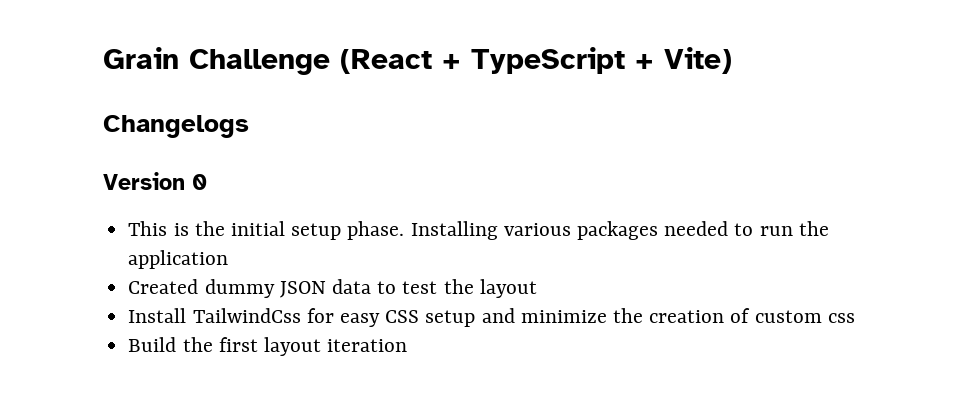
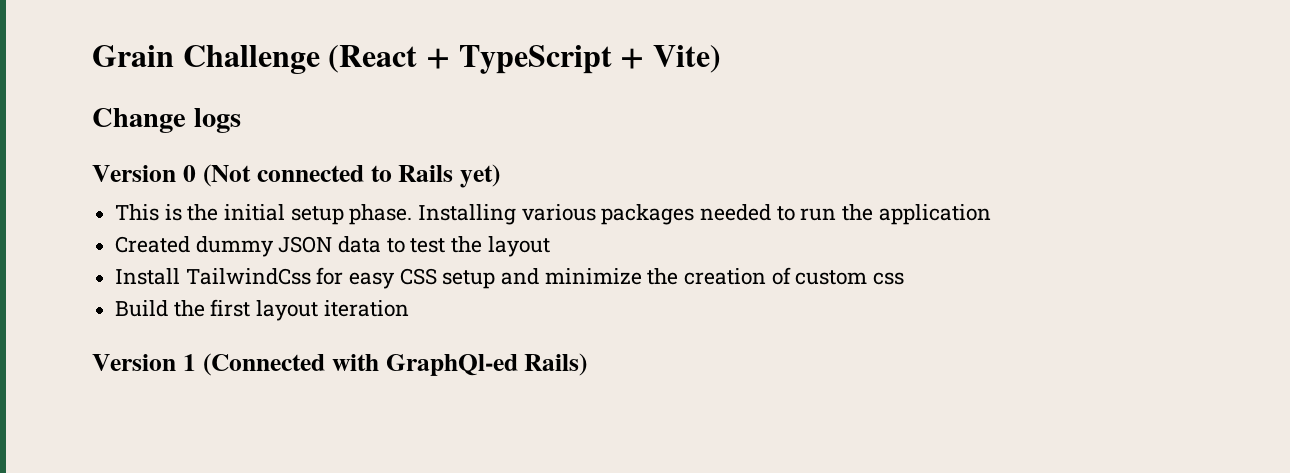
[103,115,249,138] Changelogs -> [92,108,241,133] Change logs
(207, 182) none -> [202,164,501,188] (Not connected to Rails yet)
(408, 345) none -> [92,353,588,376] // Version 1 (Connected with GraphQl-ed Rails)

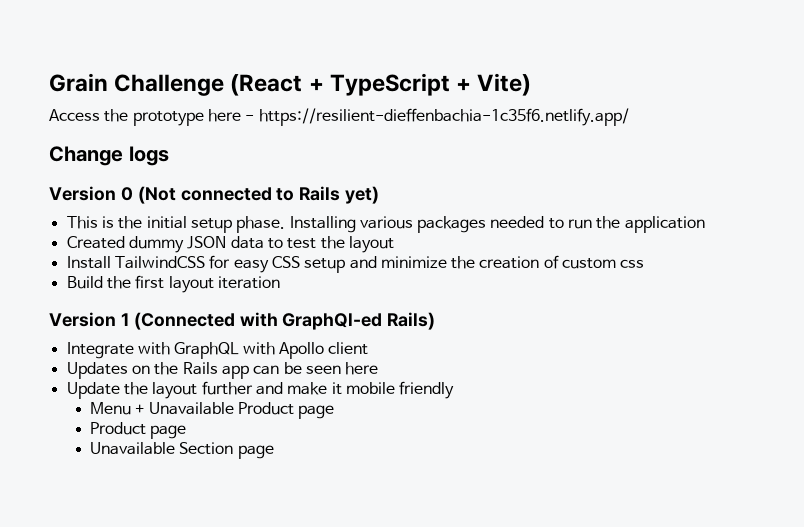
(721, 59) none -> [49,108,629,126] // Access the prototype here - https://resilient-dieffenbachia-1c35f6.netlify.app/
[185,268,311,285] TailwindCss -> [114,256,205,269] TailwindCSS
(588, 364) none -> [66,342,369,359] [66,362,379,379] [66,381,455,399] [90,402,335,419] [90,422,187,439] [90,442,274,459] // Integrate with GraphQL with Apollo client // Updates on the Rails app can be seen here // Update the layout further and make it mobile friendly // Menu + Unavailable Product page // Product page // Unavailable Section page

